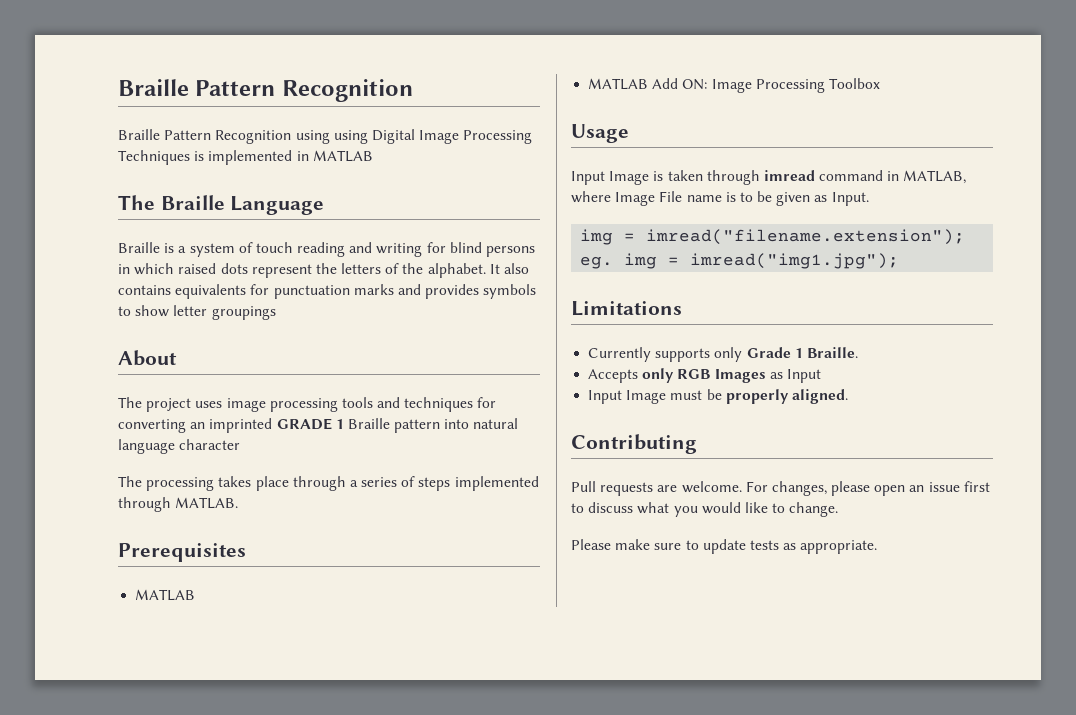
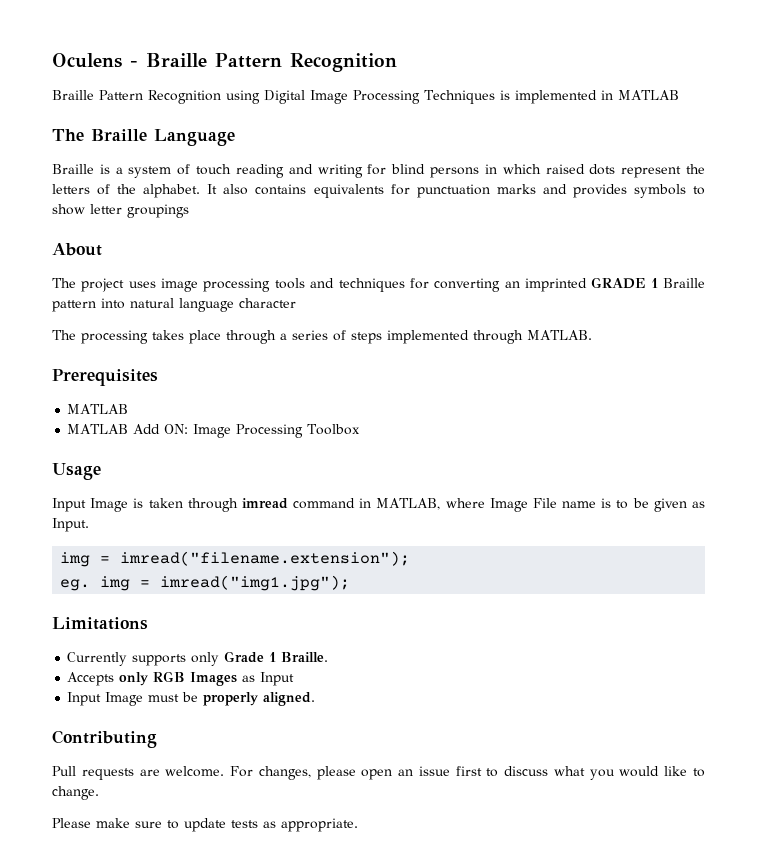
(118, 87) none -> [52,53,138,68] Oculens -
[333,130,368,144] using -> (260, 97) none

